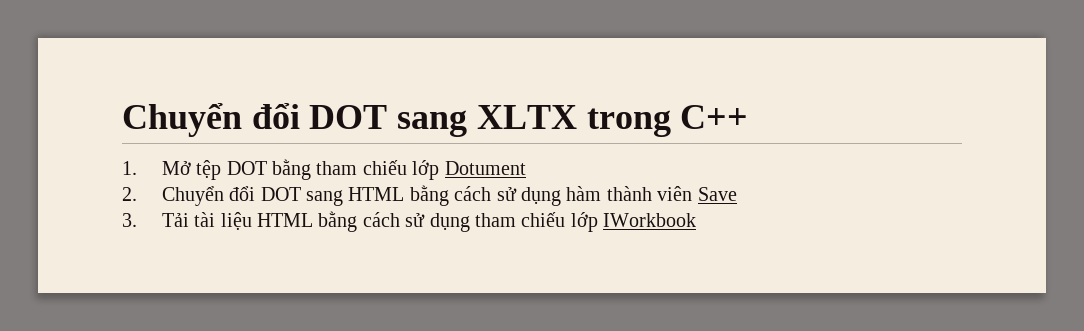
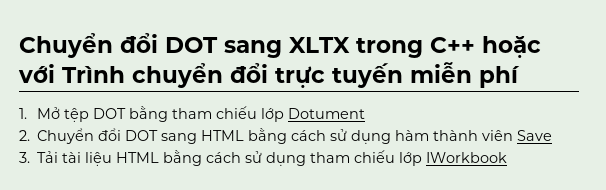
(749, 117) none -> [482,36,541,58] [18,62,520,88] hoặc với Trình chuyển đổi trực tuyến miễn phí

